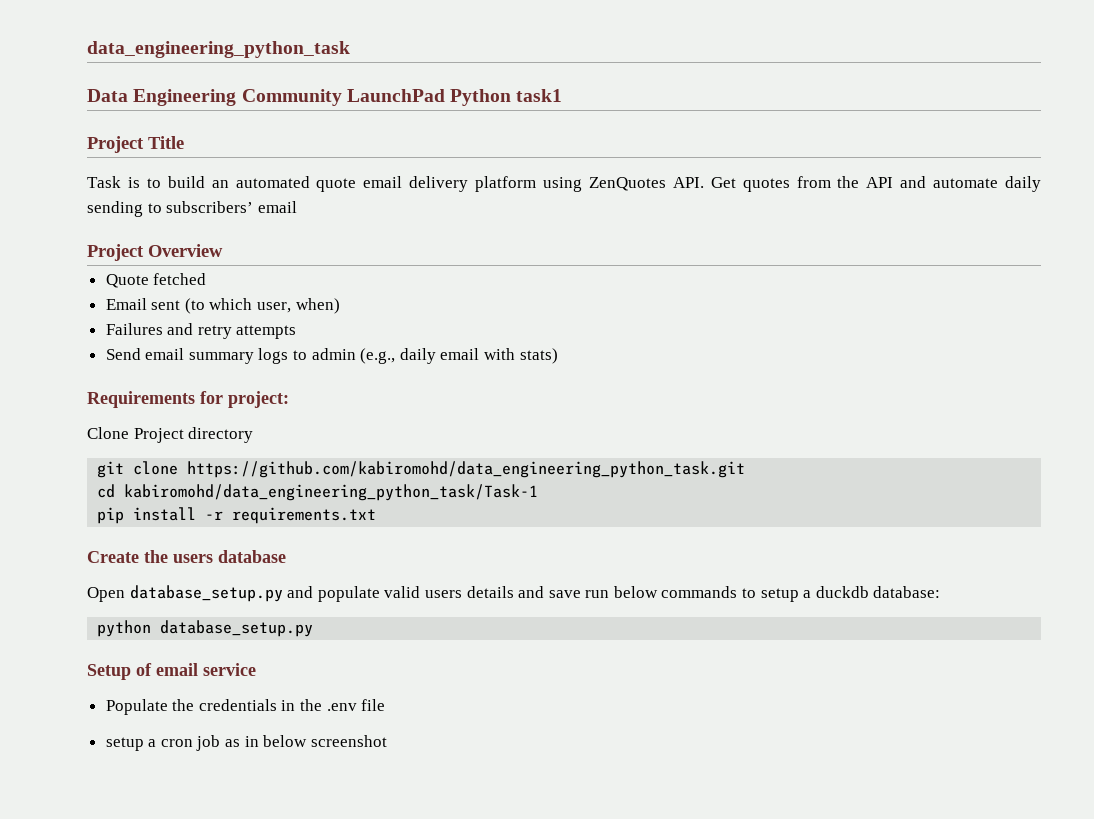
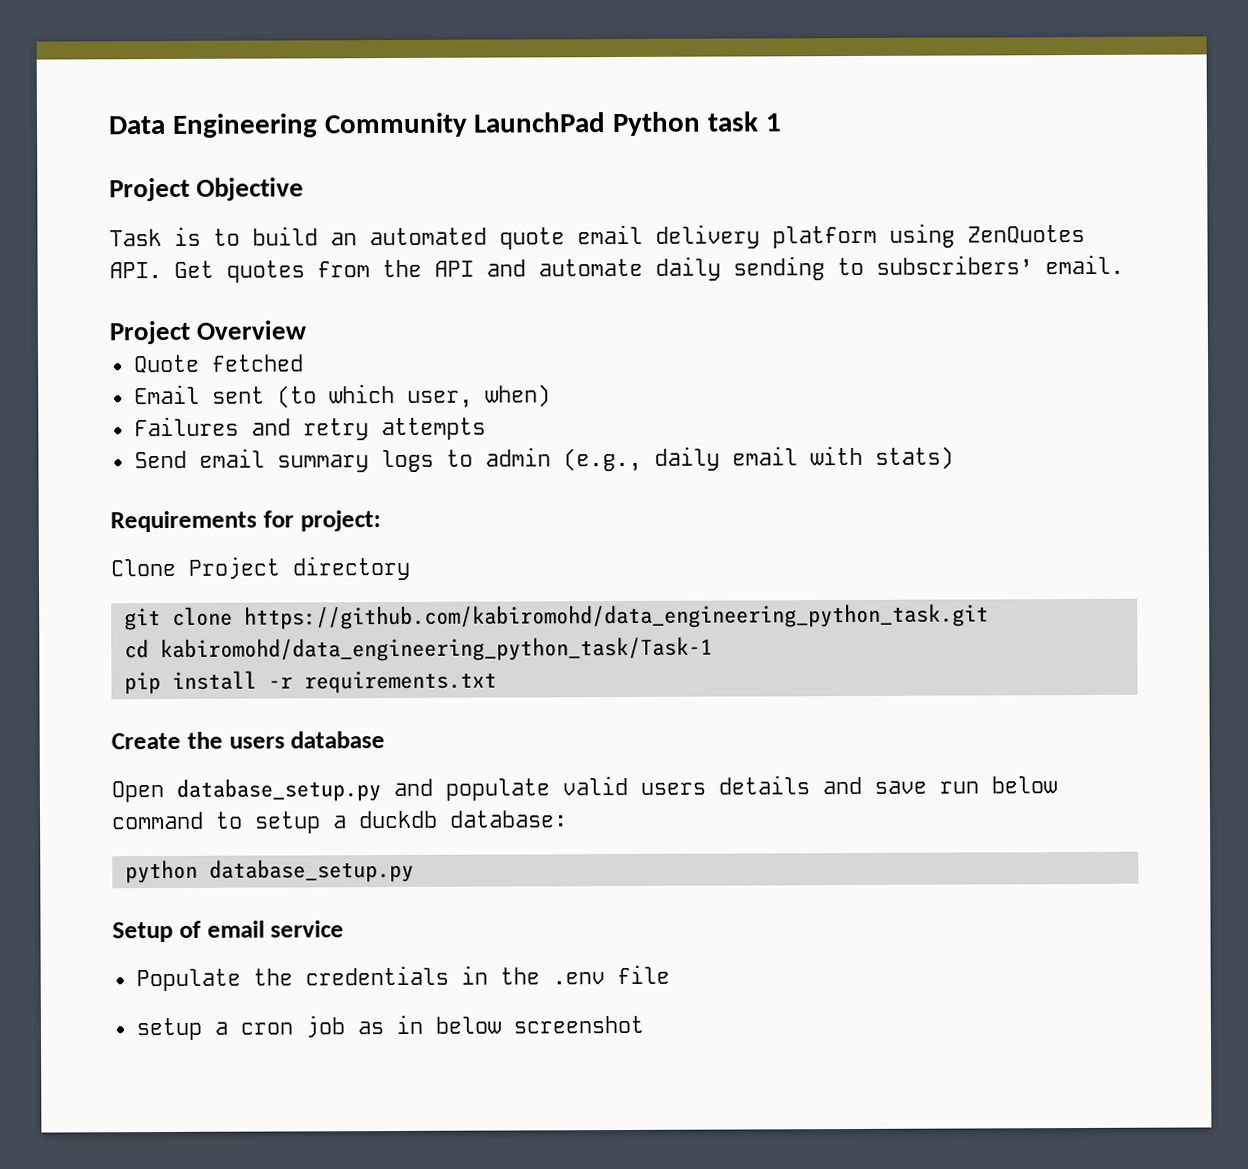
[87,41,350,58] data_engineering_python_task // -> (108, 125) none
[516,89,563,102] [87,136,184,153] task1 // Project Title -> [707,111,782,132] [109,177,305,202] task 1 // Project Objective
[257,201,297,213] email -> [1045,254,1124,275] email.
[661,586,738,598] commands -> [111,811,204,830] command

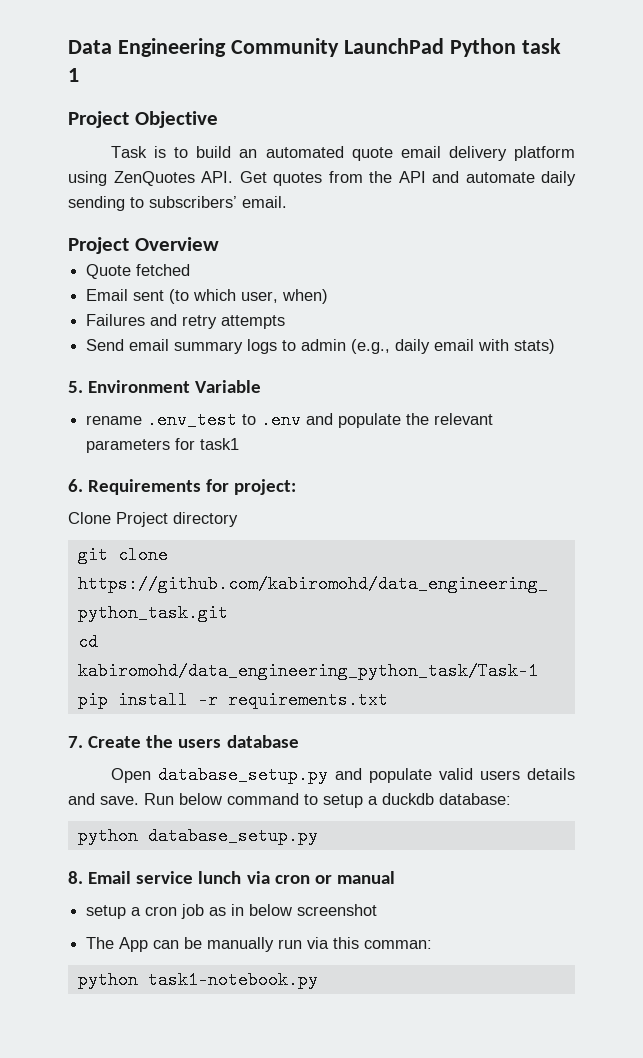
(954, 458) none -> [68,380,262,393] [86,411,494,429] [86,438,240,453] [68,479,83,492] 5. Environment Variable // rename .env_test to .env and populate the relevant parameters for task1 // 6.
(497, 682) none -> [68,736,83,748] 7.
[874,780,979,794] save run -> [100,793,174,805] save. Run
[112,920,345,943] [135,964,670,992] Setup of email service // Populate the credentials in the .env file -> [68,871,395,884] 8. Email service lunch via cron or manual
(644, 1024) none -> [86,937,433,952] [77,971,318,989] // The App can be manually run via this comman: // python task1-notebook.py

